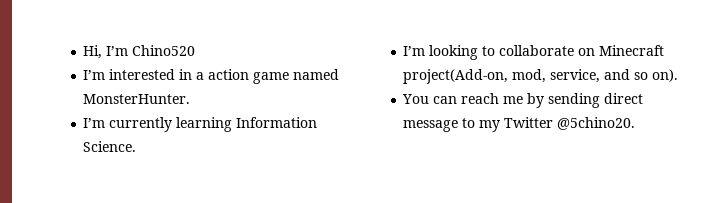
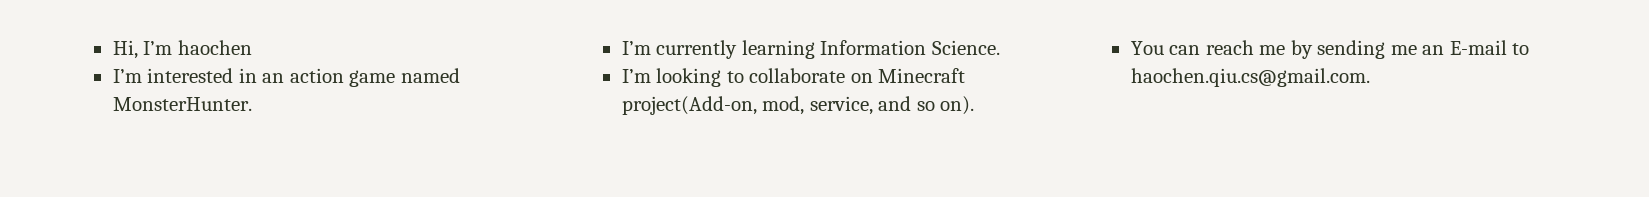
[132,45,196,56] Chino520 -> [177,40,252,55] haochen
[196,72,205,80] a -> [262,73,285,83] an
[604,93,644,104] [403,117,636,132] direct message to my Twitter @5chino20. -> [1390,40,1530,55] [1130,68,1370,87] me an E-mail to haochen.qiu.cs@gmail.com.

